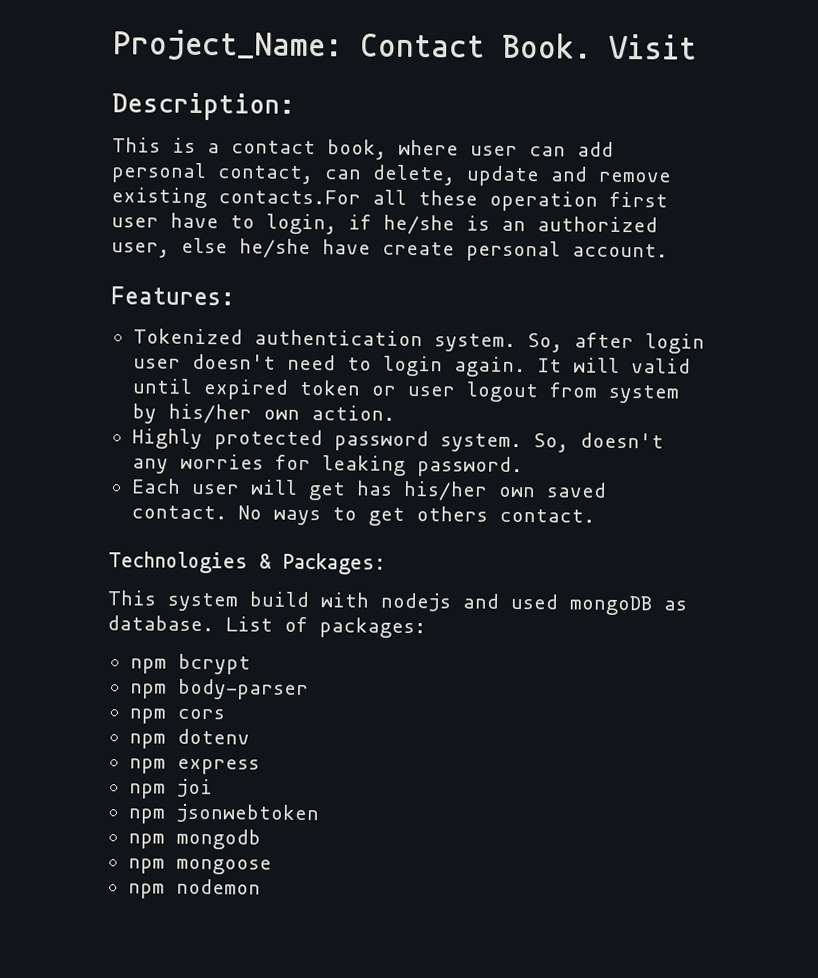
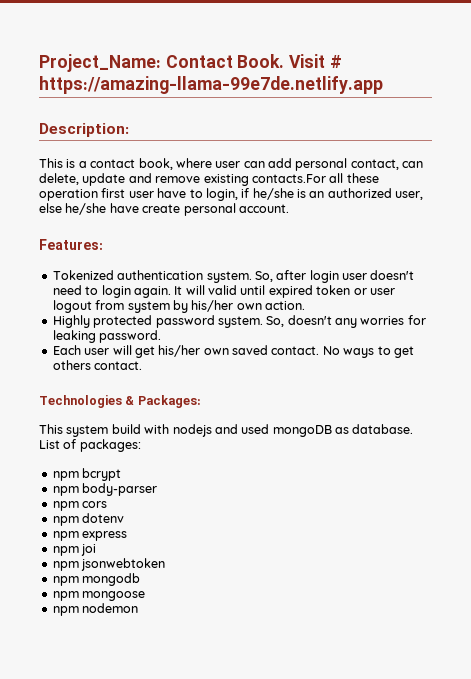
(697, 46) none -> [329,55,342,68] [39,76,383,94] # https://amazing-llama-99e7de.netlify.app
[355,480,393,496] has -> (155, 352) none

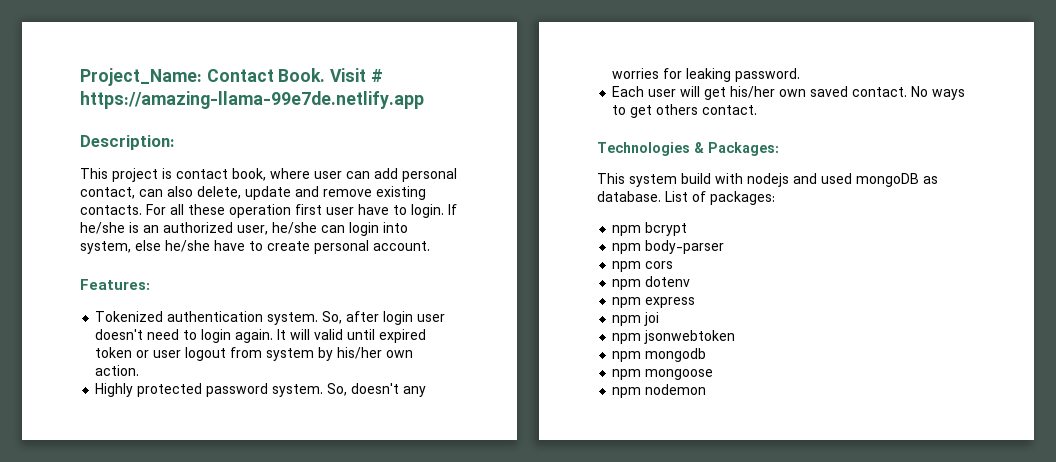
[66,159,87,168] is a -> [112,168,172,182] project is
(424, 164) none -> [167,186,193,197] also
[251,174,326,183] contacts.For -> [80,204,166,215] contacts. For
[205,188,250,201] login, if -> [411,204,457,218] login. If
(424, 195) none -> [272,222,408,236] [80,241,131,254] he/she can login into system,
(139, 208) none -> [249,241,263,251] to

